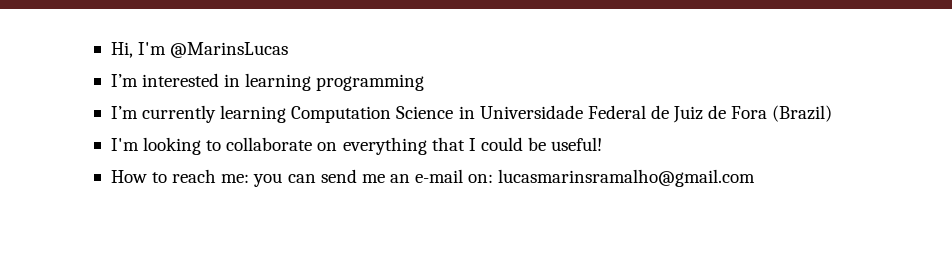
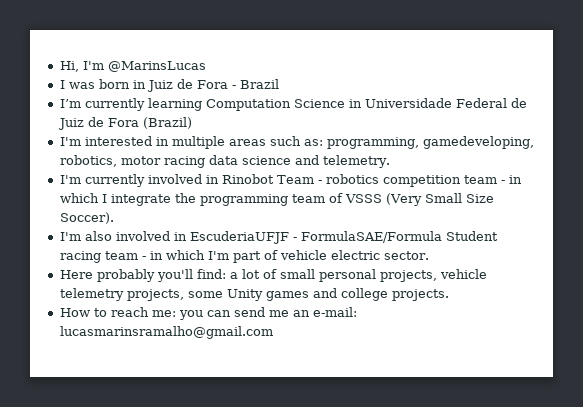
[110,73,425,91] I’m interested in learning programming -> [59,79,279,92] I was born in Juiz de Fora - Brazil
[143,137,603,155] looking to collaborate on everything that I could be useful! -> [84,136,534,149] [59,155,390,168] [59,174,522,187] [59,193,494,206] [59,212,114,224] [59,231,498,244] [59,250,429,263] [59,269,487,282] [59,288,449,301] interested in multiple areas such as: programming, gamedeveloping, robotics, motor racing data science and telemetry. // I'm currently involved in Rinobot Team - robotics competition team - in which I integrate the programming team of VSSS (Very Small Size Soccer). // I'm also involved in EscuderiaUFJF - FormulaSAE/Formula Student racing team - in which I'm part of vehicle electric sector. // Here probably you'll find: a lot of small personal projects, vehicle telemetry projects, some Unity games and college projects.
[415,169,494,183] e-mail on: -> [312,307,357,317] e-mail:

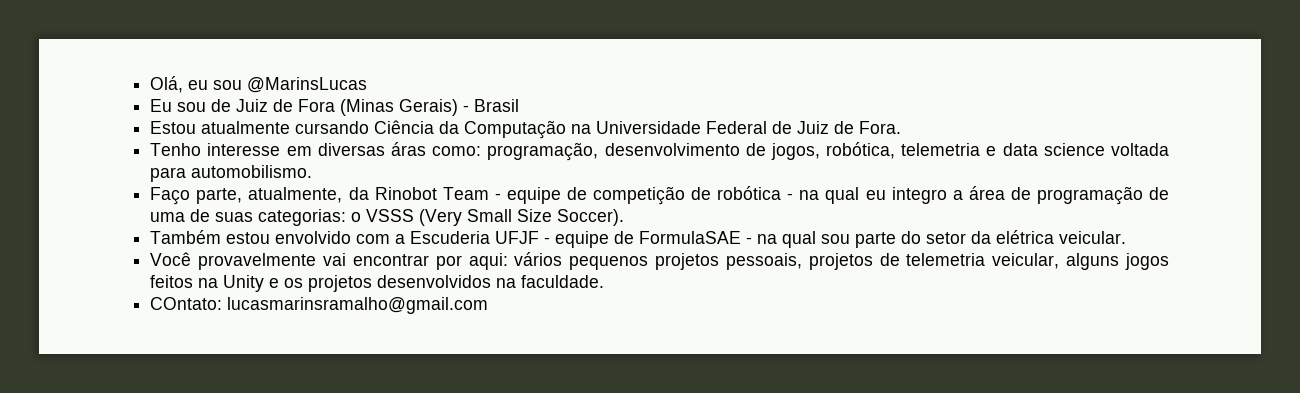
[59,61,206,72] [59,79,279,92] [59,98,362,111] Hi, I'm @MarinsLucas // I was born in Juiz de Fora - Brazil // I’m currently learning Computation Science in -> [150,76,368,93] [150,99,520,116] [150,120,592,139] Olá, eu sou @MarinsLucas // Eu sou de Juiz de Fora (Minas Gerais) - Brasil // Estou atualmente cursando Ciência da Computação na
[107,117,192,129] [59,136,534,149] [59,155,390,168] [59,174,522,187] [59,193,343,206] Fora (Brazil) // I'm interested in multiple areas such as: programming, gamedeveloping, robotics, motor racing data science and telemetry. // I'm currently involved in Rinobot Team - robotics competition team - in which I integrate the programming team of -> [859,121,902,134] [150,142,1169,161] [150,165,313,182] [150,186,1170,205] [150,209,362,226] Fora. // Tenho interesse em diversas áras como: programação, desenvolvimento de jogos, robótica, telemetria e data science voltada para automobilismo. // Faço parte, atualmente, da Rinobot Team - equipe de competição de robótica - na qual eu integro a área de programação de uma de suas categorias: o
[59,231,498,244] [59,250,429,263] [59,269,487,282] [59,288,449,301] [59,307,357,320] I'm also involved in EscuderiaUFJF - FormulaSAE/Formula Student racing team - in which I'm part of vehicle electric sector. // Here probably you'll find: a lot of small personal projects, vehicle telemetry projects, some Unity games and college projects. // How to reach me: you can send me an e-mail: -> [150,230,1127,248] [150,252,1170,270] [150,275,605,292] [150,297,223,310] Também estou envolvido com a Escuderia UFJF - equipe de FormulaSAE - na qual sou parte do setor da elétrica veicular. // Você provavelmente vai encontrar por aqui: vários pequenos projetos pessoais, projetos de telemetria veicular, alguns jogos feitos na Unity e os projetos desenvolvidos na faculdade. // COntato:

